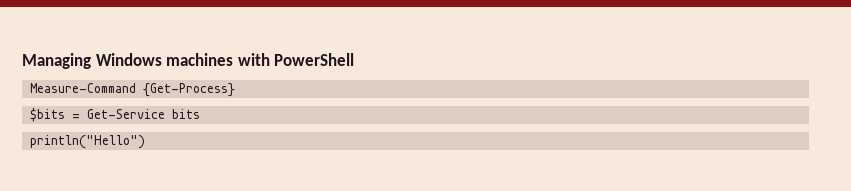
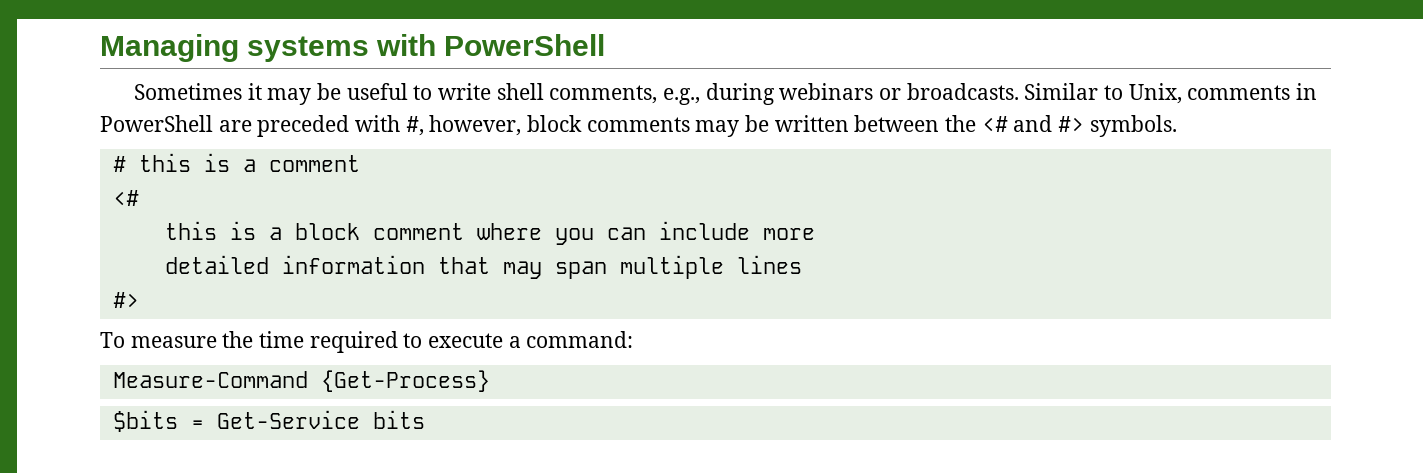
[95,53,234,66] Windows machines -> [247,36,370,62] systems
(355, 59) none -> [134,83,1318,105] [100,115,1177,137] [112,153,360,172] [112,190,139,206] [164,221,815,245] [164,255,802,279] [112,292,139,308] [100,331,634,353] // Sometimes it may be useful to write shell comments, e.g., during webinars or broadcasts. Similar to Unix, comments in PowerShell are preceded with #, however, block comments may be written between the <# and #> symbols. // # this is a comment // <# // this is a block comment where you can include more // detailed information that may span multiple lines // #> // To measure the time required to execute a command:
[30,135,146,149] // println("Hello") -> (425, 419) none

